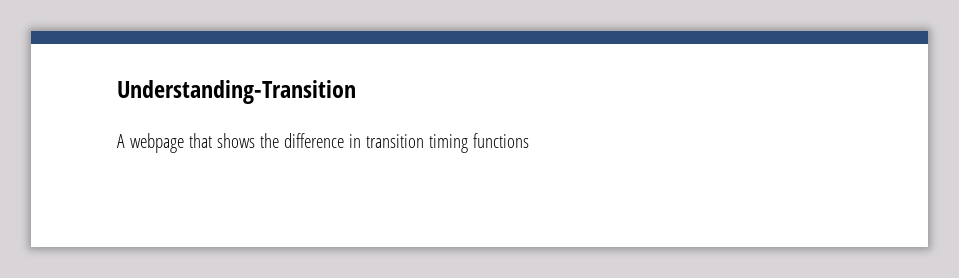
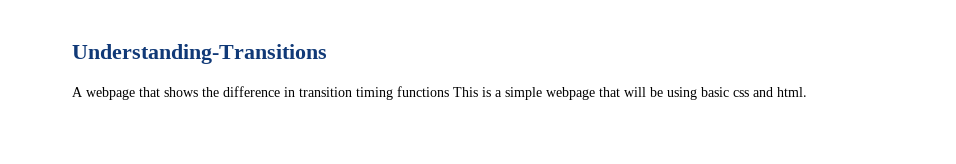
[117,80,356,104] Understanding-Transition -> [72,44,327,64] Understanding-Transitions
(529, 140) none -> [453,87,807,100] This is a simple webpage that will be using basic css and html.

